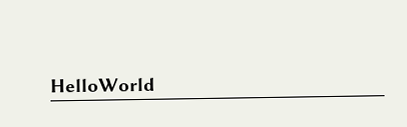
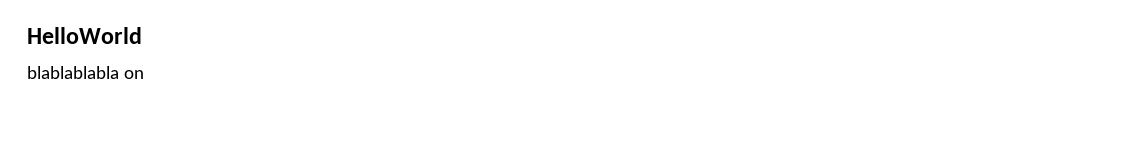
(155, 85) none -> [27,66,144,79] // blablablabla on

